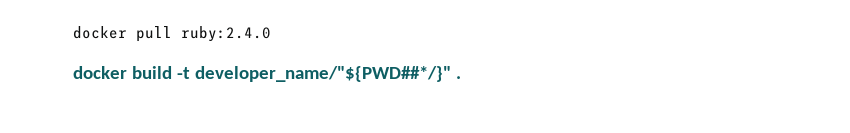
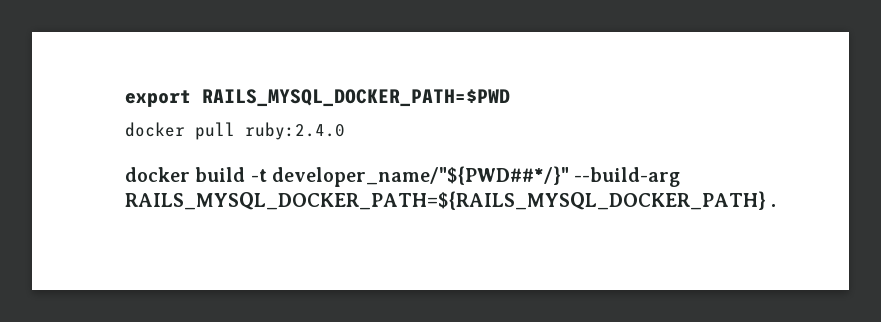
(73, 32) none -> [125,89,510,107] export RAILS_MYSQL_DOCKER_PATH=$PWD //
(451, 74) none -> [574,167,681,187] [125,191,766,210] --build-arg RAILS_MYSQL_DOCKER_PATH=${RAILS_MYSQL_DOCKER_PATH}

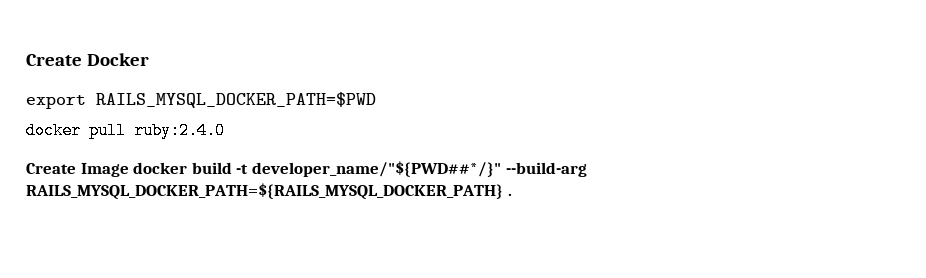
(125, 98) none -> [26,53,149,66] Create Docker //
(345, 131) none -> [26,163,129,177] Create Image

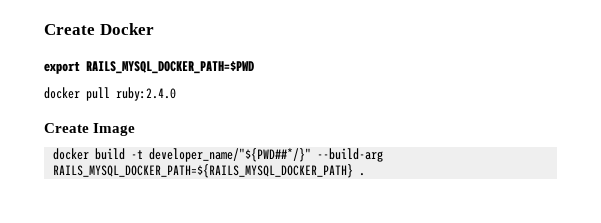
(129, 170) none -> (136, 129) //

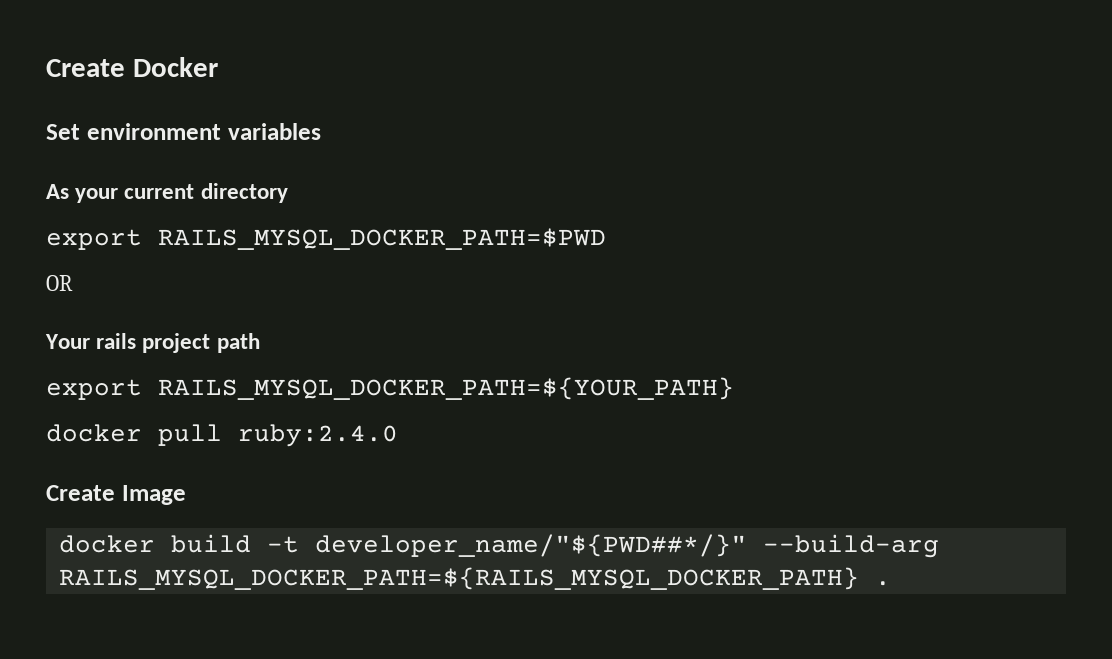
[44,61,254,74] export RAILS_MYSQL_DOCKER_PATH=$PWD -> [46,123,321,140] [46,183,288,203] [46,228,606,250] [46,275,73,291] [45,333,260,353] [46,377,734,400] Set environment variables // As your current directory // export RAILS_MYSQL_DOCKER_PATH=$PWD // OR // Your rails project path // export RAILS_MYSQL_DOCKER_PATH=${YOUR_PATH}

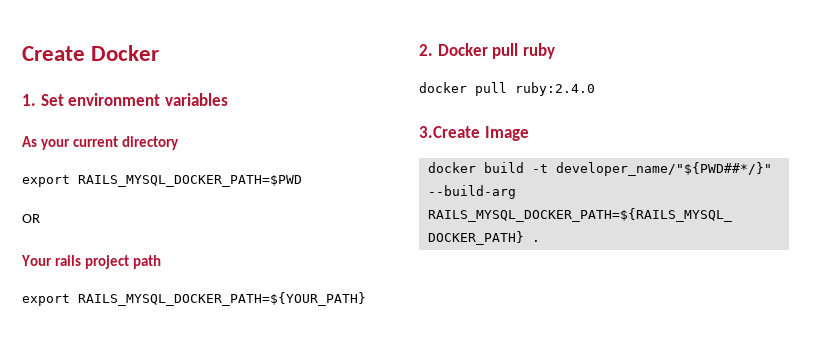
(218, 67) none -> [22,94,36,106] 1.
(734, 388) none -> [419,43,555,59] // 2. Docker pull ruby
[46,485,115,501] Create -> [419,126,480,138] 3.Create

